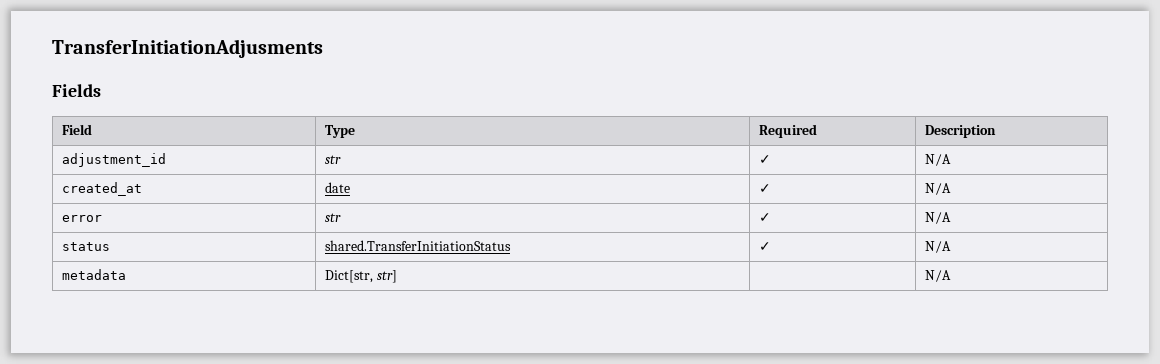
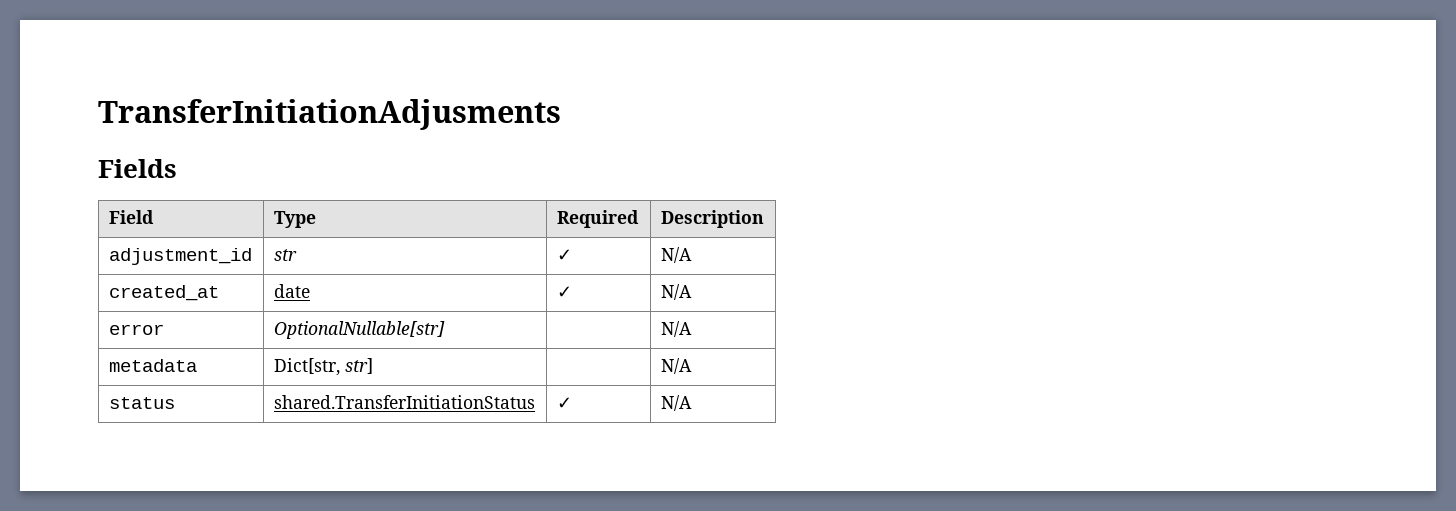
[324,213,341,222] [758,213,771,222] str | ✓ -> [273,321,445,339] [660,321,692,337] [108,359,197,372] [273,358,373,376] OptionalNullable[str] | | N/A // metadata | Dict[str, str] |
[61,269,126,280] [324,270,397,283] [924,270,951,282] // metadata | Dict[str, str] | | N/A -> (692, 403) none

